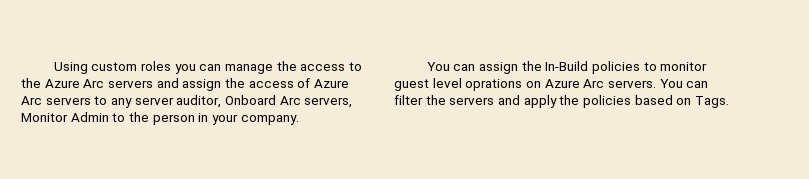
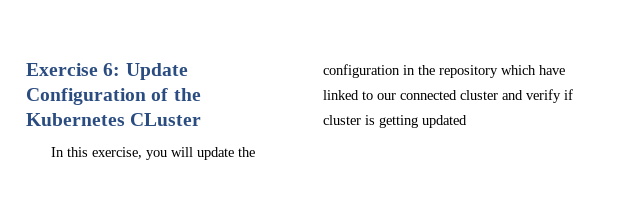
[53,61,362,74] [21,78,349,91] [21,95,353,108] [21,112,299,125] [426,61,708,74] [394,78,709,91] [394,95,729,108] Using custom roles you can manage the access to the Azure Arc servers and assign the access of Azure Arc servers to any server auditor, Onboard Arc servers, Monitor Admin to the person in your company. // You can assign the In-Build policies to monitor guest level oprations on Azure Arc servers. You can filter the servers and apply the policies based on Tags. -> [26,63,188,80] [26,88,201,105] [26,113,202,126] [50,147,255,160] [323,64,565,78] [323,89,573,103] [323,115,467,128] Exercise 6: Update Configuration of the Kubernetes CLuster // In this exercise, you will update the configuration in the repository which have linked to our connected cluster and verify if cluster is getting updated

